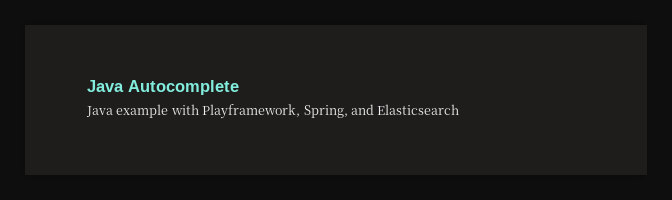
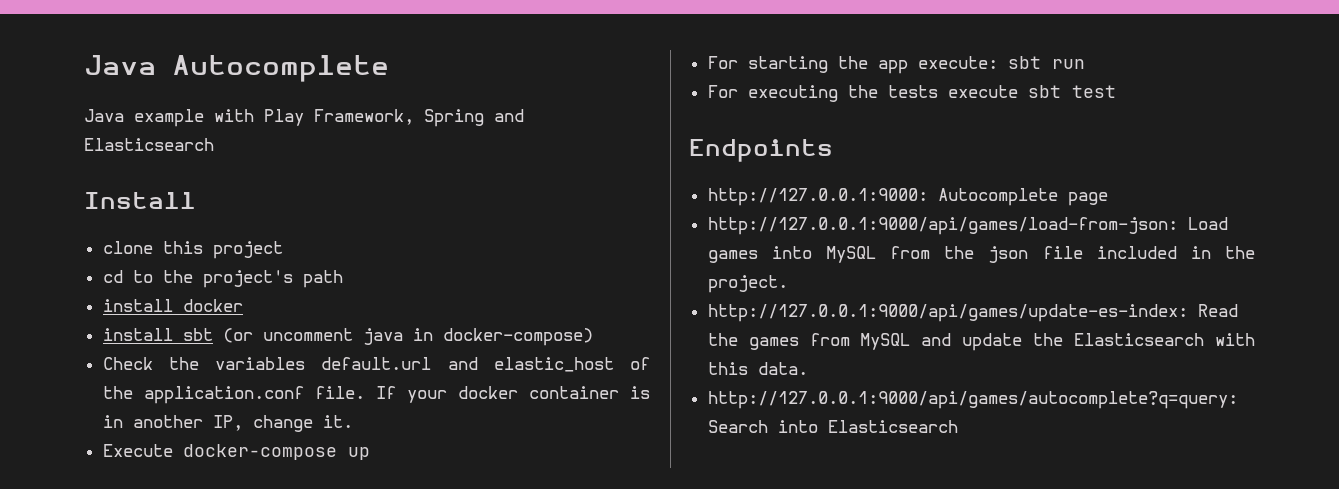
[202,104,348,119] Playframework, Spring, -> [264,109,484,127] Play Framework, Spring
(460, 109) none -> [84,192,196,209] [102,241,283,259] [102,270,343,288] [102,299,243,312] [102,328,593,346] [102,357,650,372] [102,386,650,404] [102,415,353,432] [102,444,370,460] [707,56,1085,74] [707,85,1116,102] [689,139,833,162] [707,188,1108,206] [707,217,1228,235] [707,246,1255,263] [707,275,788,293] [707,304,1238,322] [707,333,1255,351] [707,362,808,375] [707,391,1238,409] [707,420,958,433] // Install // clone this project // cd to the project's path // install docker // install sbt (or uncomment java in docker-compose) // Check the variables default.url and elastic_host of the application.conf file. If your docker container is in another IP, change it. // Execute docker-compose up // For starting the app execute: sbt run // For executing the tests execute sbt test // Endpoints // http://127.0.0.1:9000: Autocomplete page // http://127.0.0.1:9000/api/games/load-from-json: Load games into MySQL from the json file included in the project. // http://127.0.0.1:9000/api/games/update-es-index: Read the games from MySQL and update the Elasticsearch with this data. // http://127.0.0.1:9000/api/games/autocomplete?q=query: Search into Elasticsearch

